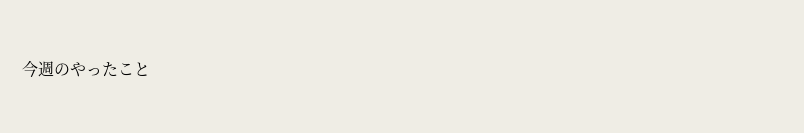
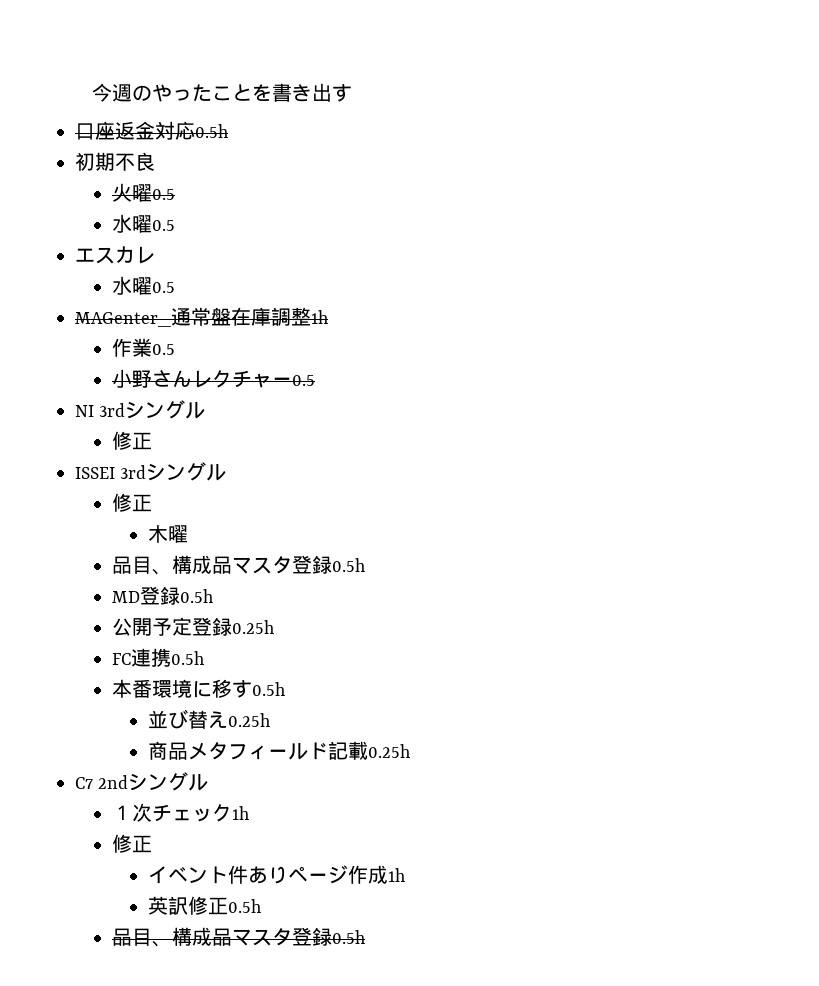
(150, 69) none -> [251,83,352,102] [75,121,228,140] [75,152,155,171] [111,183,175,202] [111,214,175,233] [75,246,155,264] [111,276,175,295] [75,307,328,327] [111,338,175,357] [111,369,315,388] [75,400,206,419] [111,431,152,450] [75,462,227,481] [111,493,152,512] [148,525,189,543] [111,555,365,575] [111,586,213,605] [111,617,274,636] [111,648,204,667] [111,679,285,698] [148,709,271,729] [148,741,411,760] [75,772,209,791] [111,803,249,822] [111,834,152,853] [148,865,406,884] [148,896,262,915] [111,927,365,947] を書き出す // 口座返金対応0.5h // 初期不良 // 火曜0.5 // 水曜0.5 // エスカレ // 水曜0.5 // MAGenter_通常盤在庫調整1h // 作業0.5 // 小野さんレクチャー0.5 // NI 3rdシングル // 修正 // ISSEI 3rdシングル // 修正 // 木曜 // 品目、構成品マスタ登録0.5h // MD登録0.5h // 公開予定登録0.25h // FC連携0.5h // 本番環境に移す0.5h // 並び替え0.25h // 商品メタフィールド記載0.25h // C7 2ndシングル // １次チェック1h // 修正 // イベント件ありページ作成1h // 英訳修正0.5h // 品目、構成品マスタ登録0.5h

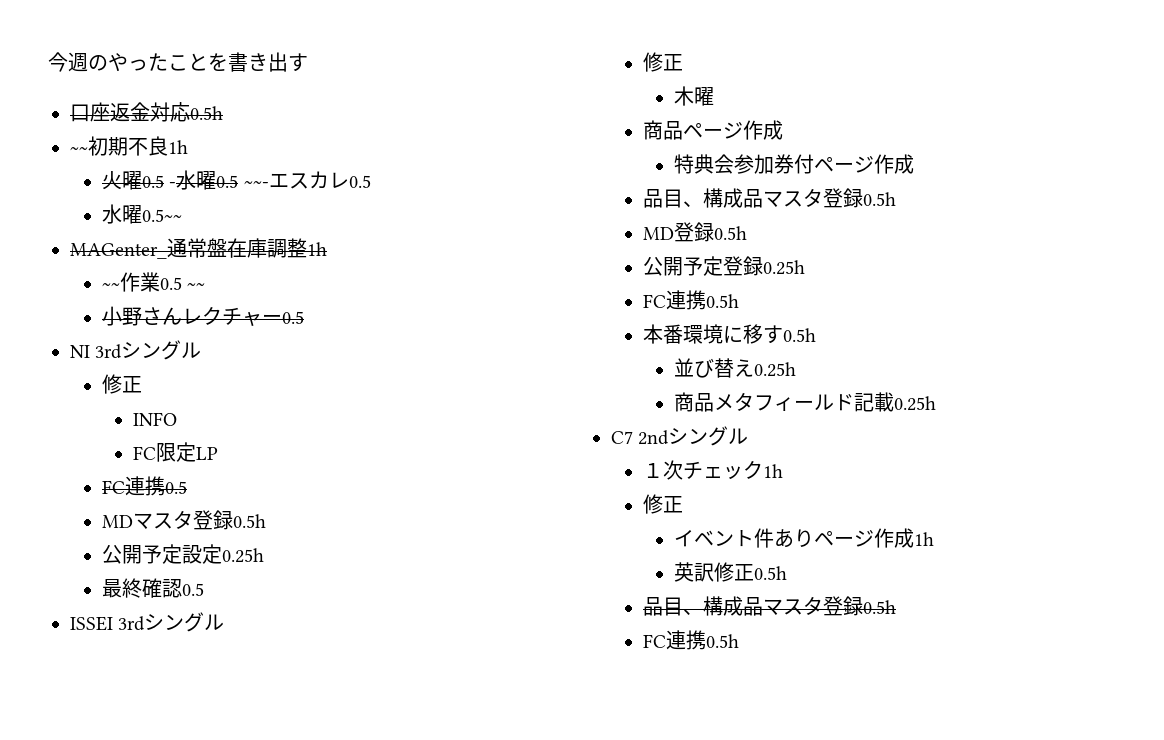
(228, 131) none -> [70,146,88,154] ~~
(155, 161) none -> [168,140,188,154] 1h
[111,214,175,233] // 水曜0.5 // -> [169,170,269,190] -水曜0.5 ~~-
[111,276,175,295] // 水曜0.5 -> [348,175,371,188] [101,204,182,224] 0.5 // 水曜0.5~~
(328, 317) none -> [101,282,120,290] ~~
(175, 349) none -> [187,282,206,290] ~~
(152, 441) none -> [133,412,178,426] [133,442,219,462] [101,476,187,496] [101,510,266,530] [101,544,264,564] [101,578,204,598] // INFO // FC限定LP // FC連携0.5 // MDマスタ登録0.5h // 公開予定設定0.25h // 最終確認0.5
(189, 534) none -> [642,120,783,140] [674,154,915,174] // 商品ページ作成 // 特典会参加券付ページ作成
(365, 937) none -> [642,630,739,650] // FC連携0.5h

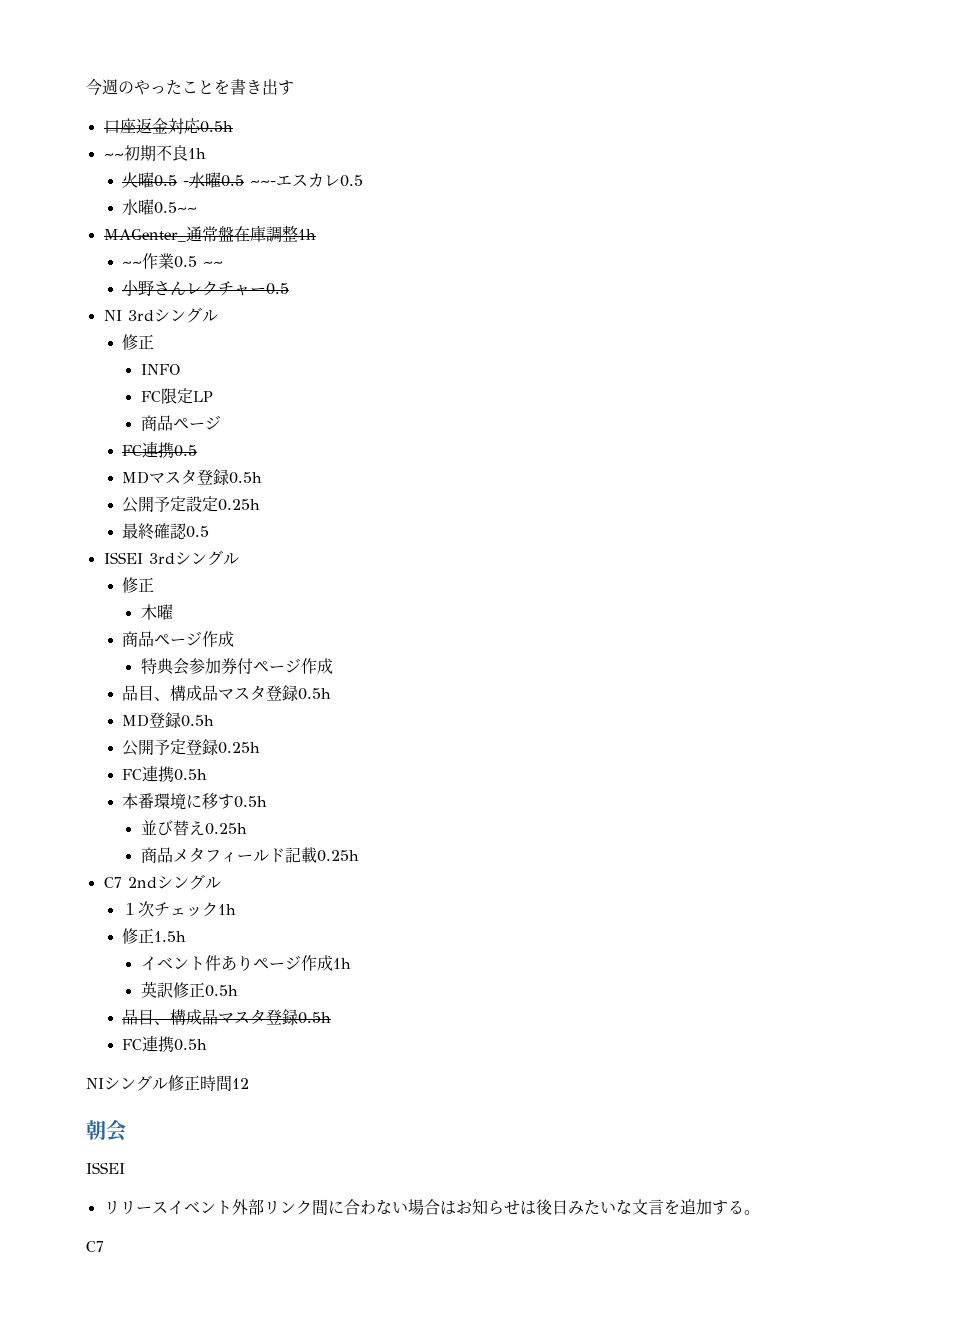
(219, 453) none -> [140,415,221,432] // 商品ページ
(683, 504) none -> [154,931,187,942] 1.5h
(739, 641) none -> [86,1075,249,1091] [86,1119,126,1142] [86,1162,125,1174] [103,1199,760,1215] [86,1241,104,1252] // NIシングル修正時間12 // 朝会 // ISSEI // リリースイベント外部リンク間に合わない場合はお知らせは後日みたいな文言を追加する。 // C7

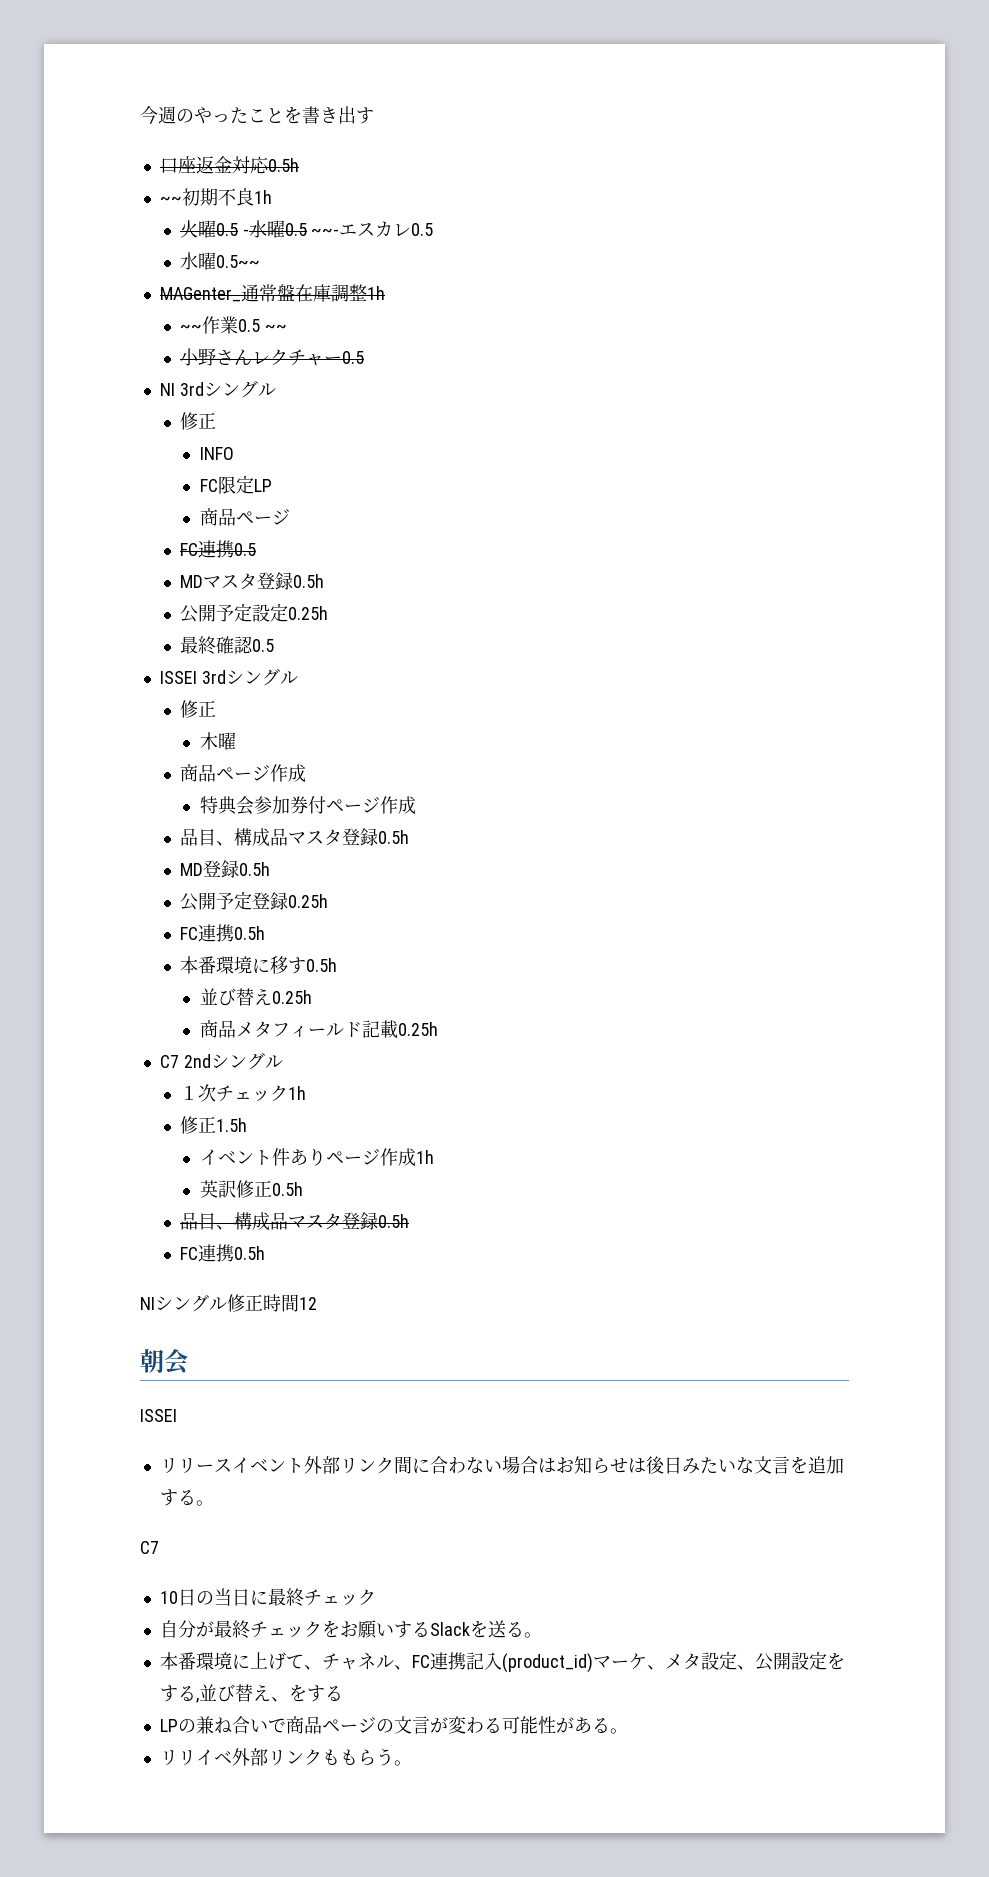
(104, 1246) none -> [159,1588,376,1607] [159,1620,542,1639] [159,1651,845,1673] [159,1684,343,1703] [159,1716,628,1734] [159,1748,412,1766] // 10日の当日に最終チェック // 自分が最終チェックをお願いするSlackを送る。 // 本番環境に上げて、チャネル、FC連携記入(product_id)マーケ、メタ設定、公開設定をする,並び替え、をする // LPの兼ね合いで商品ページの文言が変わる可能性がある。 // リリイベ外部リンクももらう。

